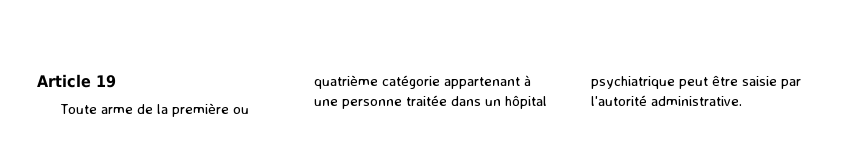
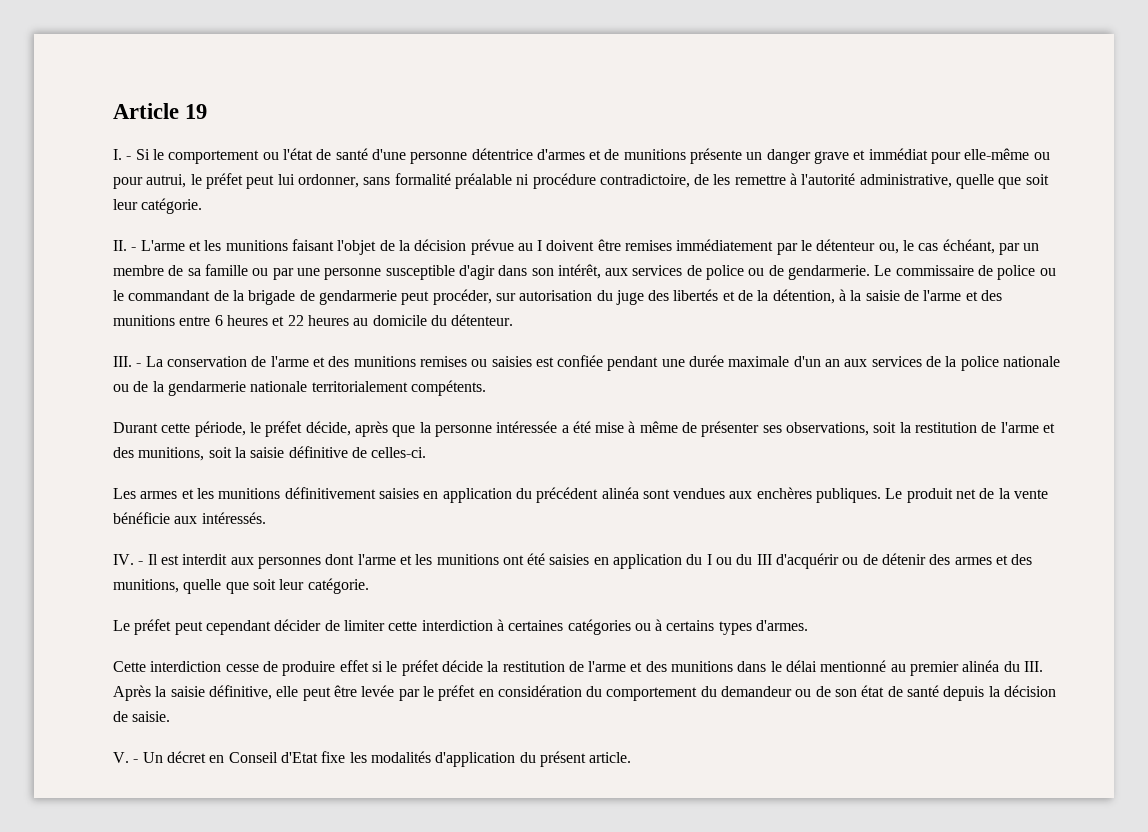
[60,103,250,117] [314,75,531,89] [314,95,547,109] [591,75,801,89] [591,95,742,106] Toute arme de la première ou quatrième catégorie appartenant à une personne traitée dans un hôpital psychiatrique peut être saisie par l'autorité administrative. -> [113,148,1050,164] [113,173,1049,189] [113,198,203,214] [113,239,1040,255] [113,264,1056,280] [113,289,1003,305] [113,314,514,326] [113,355,1061,371] [113,380,486,396] [113,421,1056,437] [113,446,427,461] [113,487,1049,503] [113,512,266,524] [113,553,1033,569] [113,578,369,594] [113,619,809,635] [113,660,1044,676] [113,685,1057,701] [113,711,171,722] [113,751,632,767] I. - Si le comportement ou l'état de santé d'une personne détentrice d'armes et de munitions présente un danger grave et immédiat pour elle-même ou pour autrui, le préfet peut lui ordonner, sans formalité préalable ni procédure contradictoire, de les remettre à l'autorité administrative, quelle que soit leur catégorie. // II. - L'arme et les munitions faisant l'objet de la décision prévue au I doivent être remises immédiatement par le détenteur ou, le cas échéant, par un membre de sa famille ou par une personne susceptible d'agir dans son intérêt, aux services de police ou de gendarmerie. Le commissaire de police ou le commandant de la brigade de gendarmerie peut procéder, sur autorisation du juge des libertés et de la détention, à la saisie de l'arme et des munitions entre 6 heures et 22 heures au domicile du détenteur. // III. - La conservation de l'arme et des munitions remises ou saisies est confiée pendant une durée maximale d'un an aux services de la police nationale ou de la gendarmerie nationale territorialement compétents. // Durant cette période, le préfet décide, après que la personne intéressée a été mise à même de présenter ses observations, soit la restitution de l'arme et des munitions, soit la saisie définitive de celles-ci. // Les armes et les munitions définitivement saisies en application du précédent alinéa sont vendues aux enchères publiques. Le produit net de la vente bénéficie aux intéressés. // IV. - Il est interdit aux personnes dont l'arme et les munitions ont été saisies en application du I ou du III d'acquérir ou de détenir des armes et des munitions, quelle que soit leur catégorie. // Le préfet peut cependant décider de limiter cette interdiction à certaines catégories ou à certains types d'armes. // Cette interdiction cesse de produire effet si le préfet décide la restitution de l'arme et des munitions dans le délai mentionné au premier alinéa du III. Après la saisie définitive, elle peut être levée par le préfet en considération du comportement du demandeur ou de son état de santé depuis la décision de saisie. // V. - Un décret en Conseil d'Etat fixe les modalités d'application du présent article.

